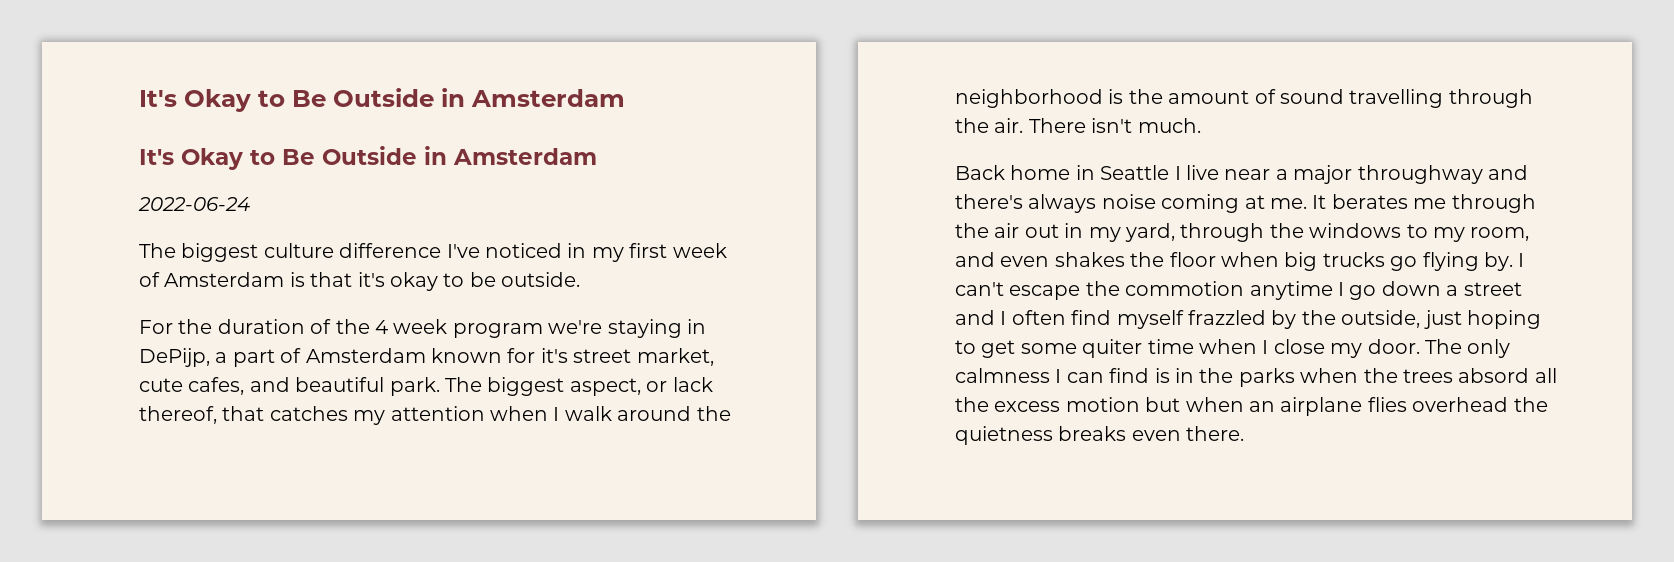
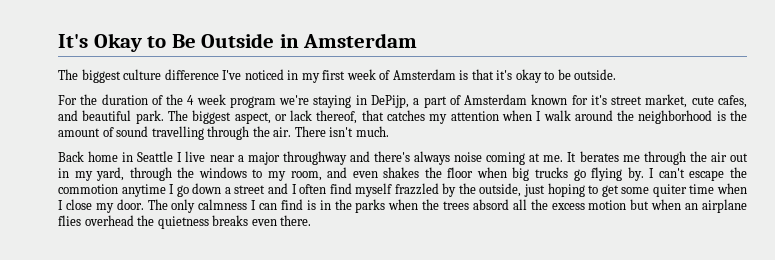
[139,88,625,112] [139,146,597,170] [138,197,250,211] It's Okay to Be Outside in Amsterdam // It's Okay to Be Outside in Amsterdam // 2022-06-24 -> [58,33,418,52] It's Okay to Be Outside in Amsterdam

